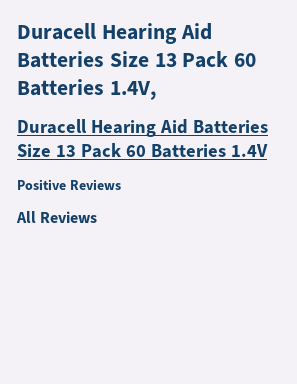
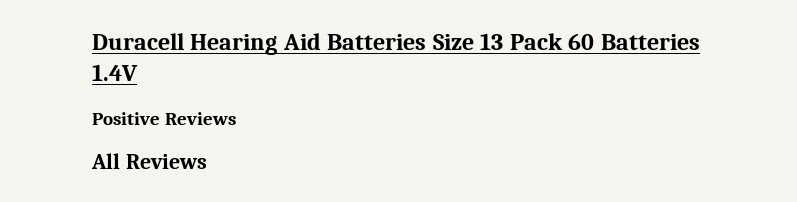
[17,23,212,44] [17,51,257,68] [17,79,156,100] [17,119,268,137] [17,143,226,158] Duracell Hearing Aid Batteries Size 13 Pack 60 Batteries 1.4V, // Duracell Hearing Aid Batteries Size 13 Pack 60 Batteries -> [92,33,700,55] Duracell Hearing Aid Batteries Size 13 Pack 60 Batteries

